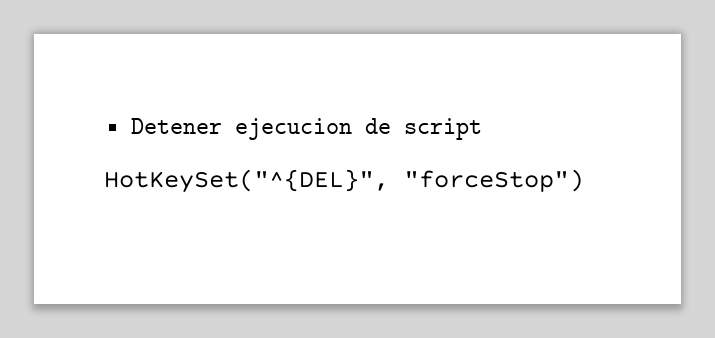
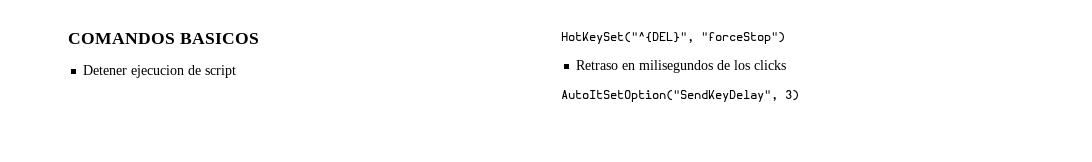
(130, 126) none -> [68,33,259,44] COMANDOS BASICOS //
(584, 180) none -> [576,60,787,73] [561,90,799,102] // Retraso en milisegundos de los clicks // AutoItSetOption("SendKeyDelay", 3)

